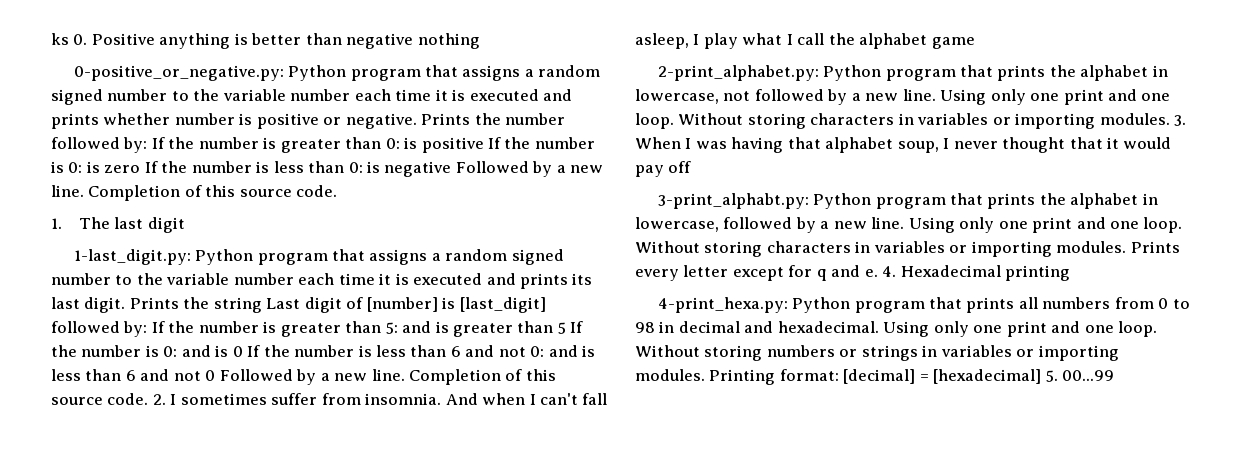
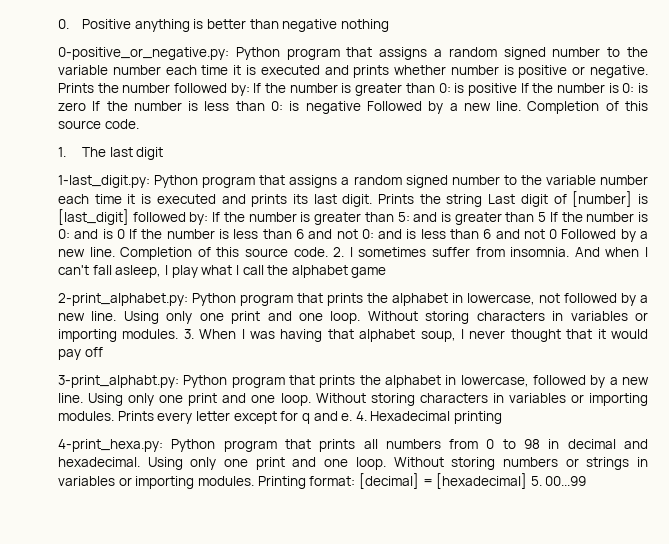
[51,33,69,45] ks -> (58, 24) none

